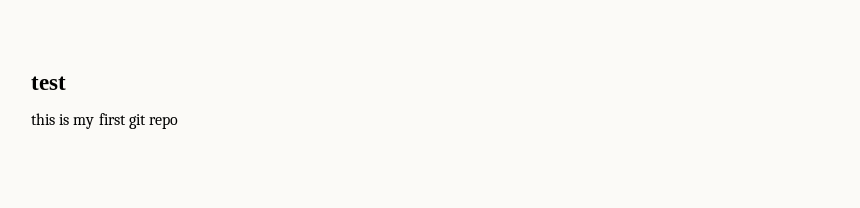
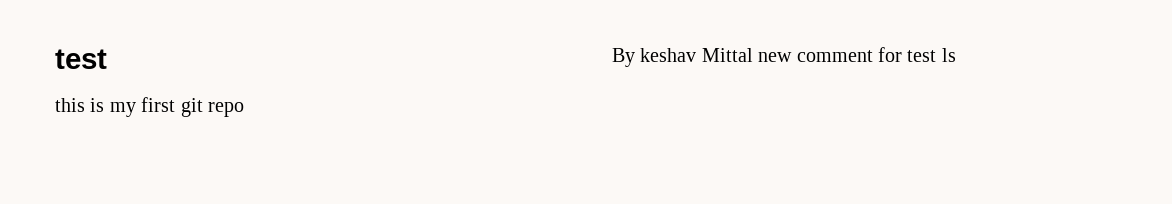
(178, 122) none -> [612,47,956,67] // By keshav Mittal new comment for test ls

